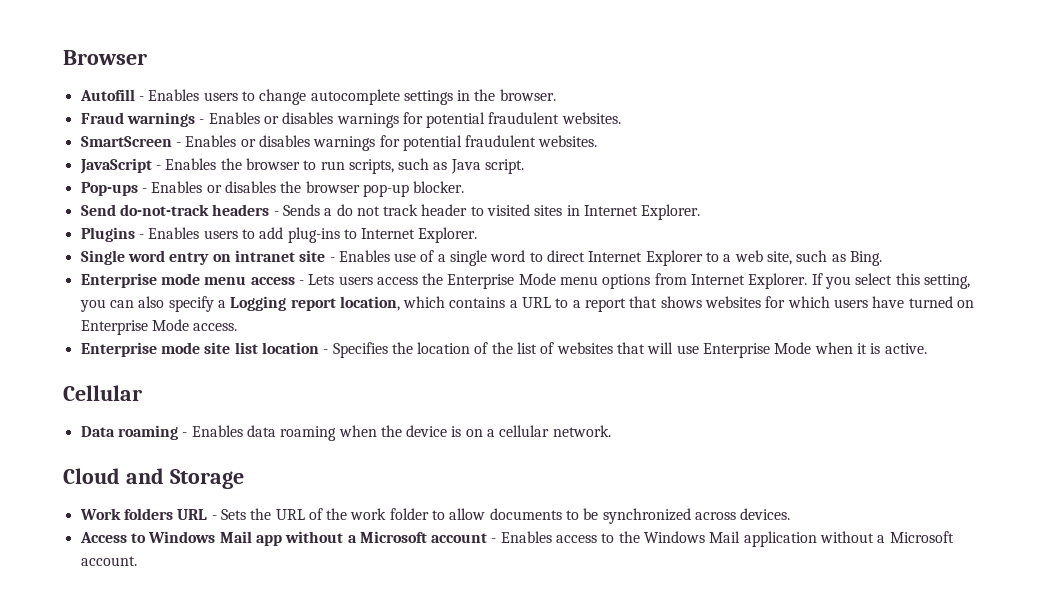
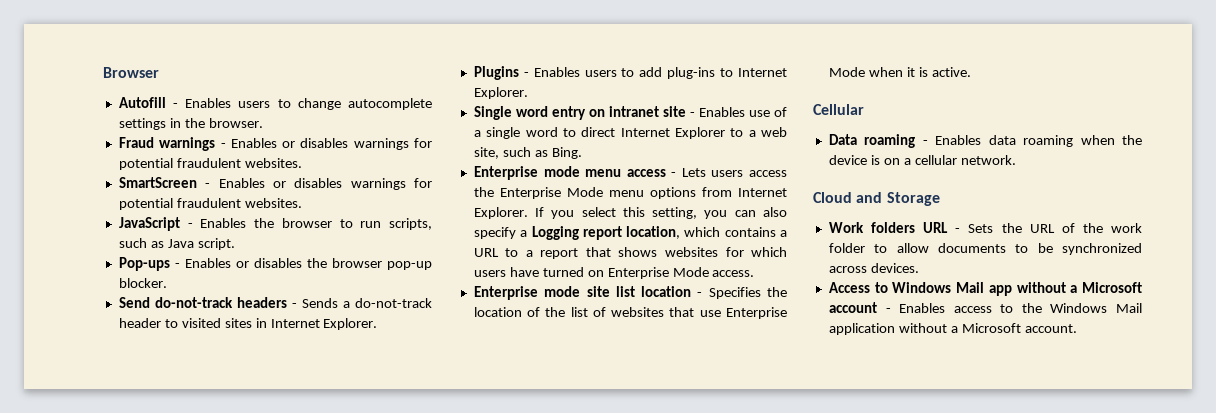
[336,204,419,216] do not track -> [355,298,432,308] do-not-track
[647,342,674,354] will -> (695, 312) none

